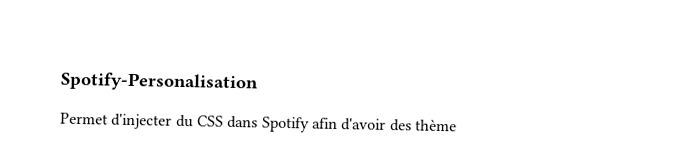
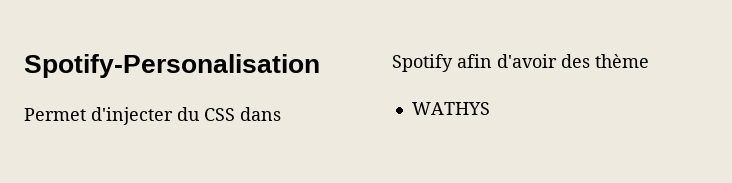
(457, 125) none -> [411,102,490,115] // WATHYS

